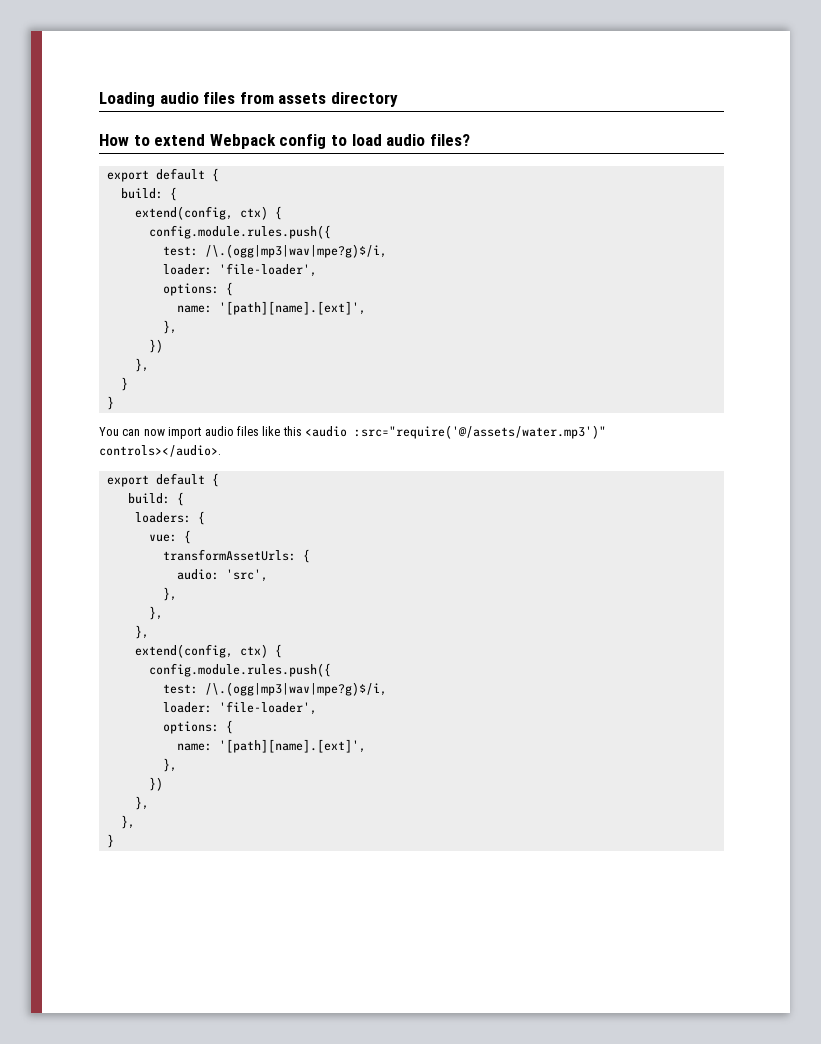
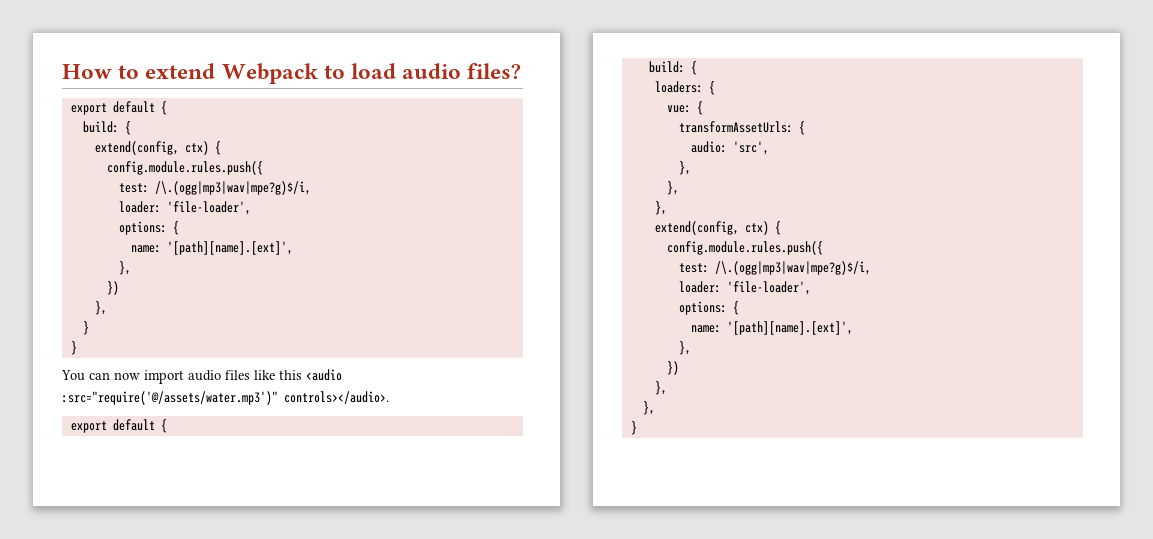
[99,92,398,107] Loading audio files from assets directory // -> (62, 71) none
[279,134,327,149] config -> (318, 73) none

